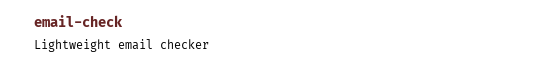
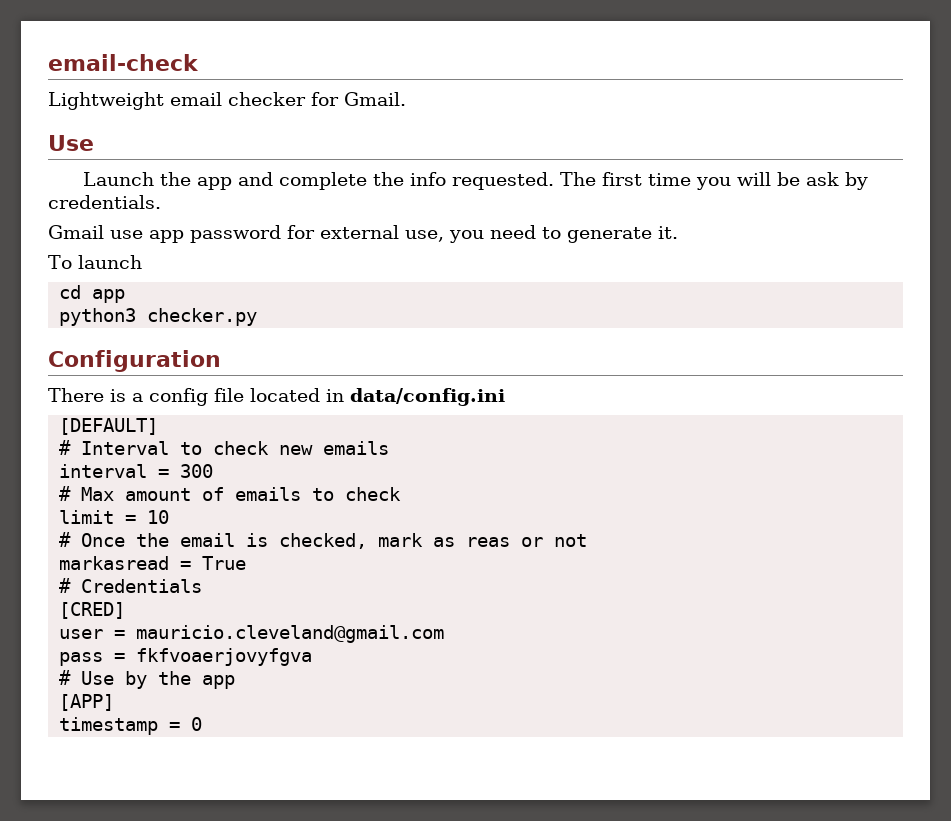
(209, 44) none -> [311,92,406,106] [48,135,94,151] [82,172,868,190] [48,195,161,209] [48,225,678,243] [48,255,142,269] [59,285,126,303] [59,308,258,326] [48,350,221,372] [48,388,505,406] [59,418,159,435] [59,440,390,455] [59,464,214,478] [59,486,402,501] [59,510,170,524] [59,532,588,549] [59,556,247,570] [59,578,203,593] [59,602,126,619] [59,625,445,643] [59,648,313,666] [59,670,236,689] [59,694,115,711] [59,717,203,735] for Gmail. // Use // Launch the app and complete the info requested. The first time you will be ask by credentials. // Gmail use app password for external use, you need to generate it. // To launch // cd app // python3 checker.py // Configuration // There is a config file located in data/config.ini // [DEFAULT] // # Interval to check new emails // interval = 300 // # Max amount of emails to check // limit = 10 // # Once the email is checked, mark as reas or not // markasread = True // # Credentials // [CRED] // user = mauricio.cleveland@gmail.com // pass = fkfvoaerjovyfgva // # Use by the app // [APP] // timestamp = 0

